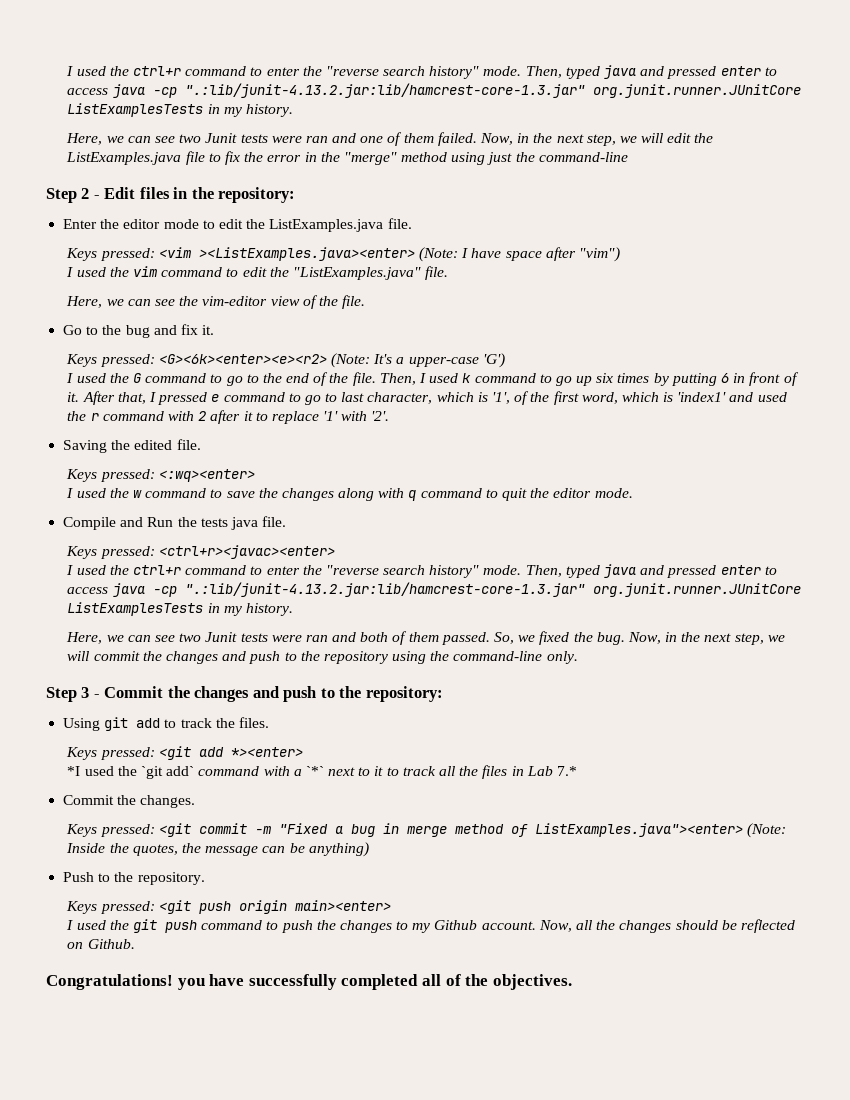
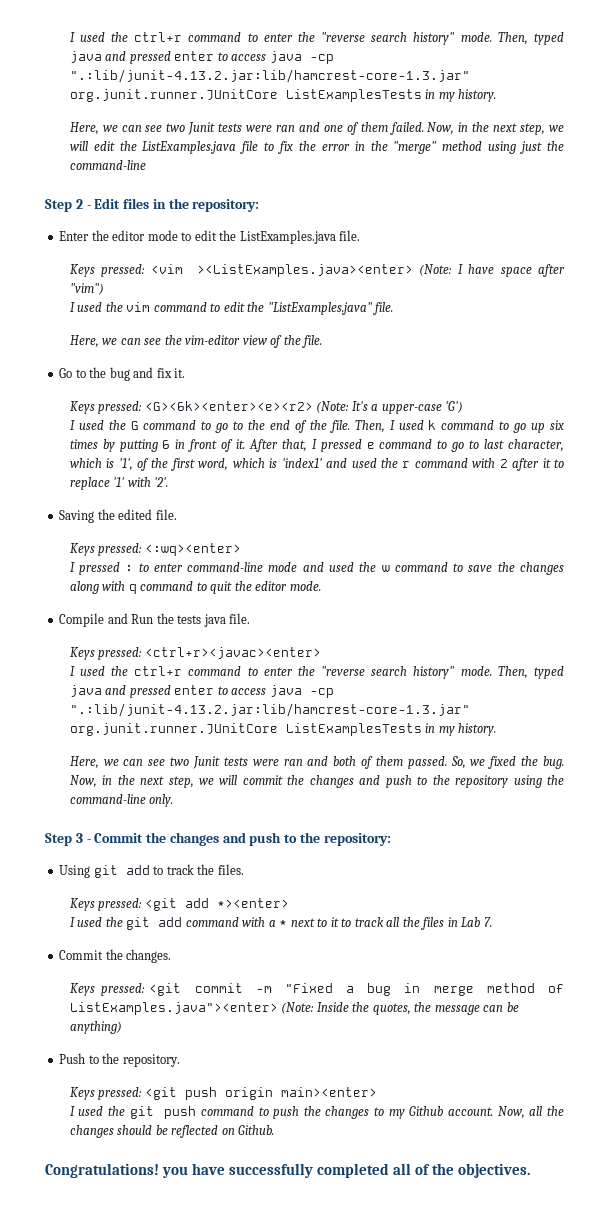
(74, 493) none -> [79,562,324,575] pressed : to enter command-line mode and
[67,766,195,779] *I used the `git add` -> [69,917,183,930] I used the git add
[305,766,324,776] `*` -> [279,920,288,927] *
[556,766,577,776] 7.* -> [483,917,492,927] 7.

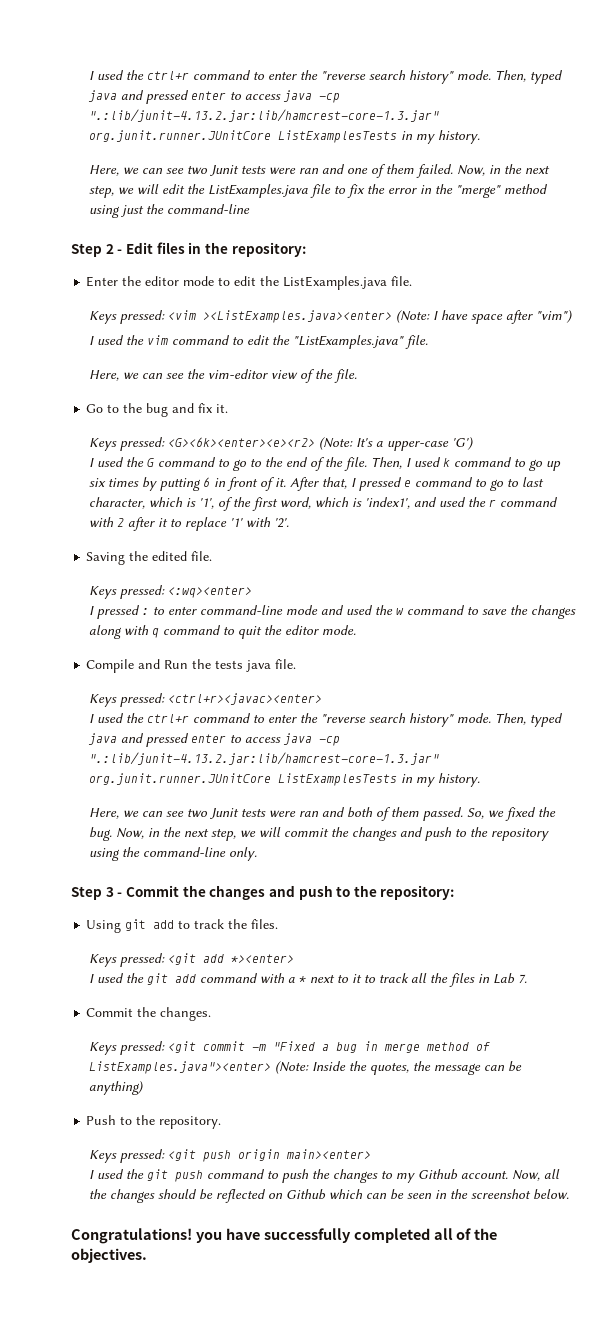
[281,458,322,468] 'index1' -> [365,497,411,509] 'index1',
[238,1125,275,1135] Github. -> [286,1189,570,1200] Github which can be seen in the screenshot below.

